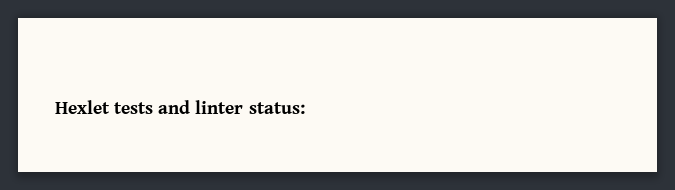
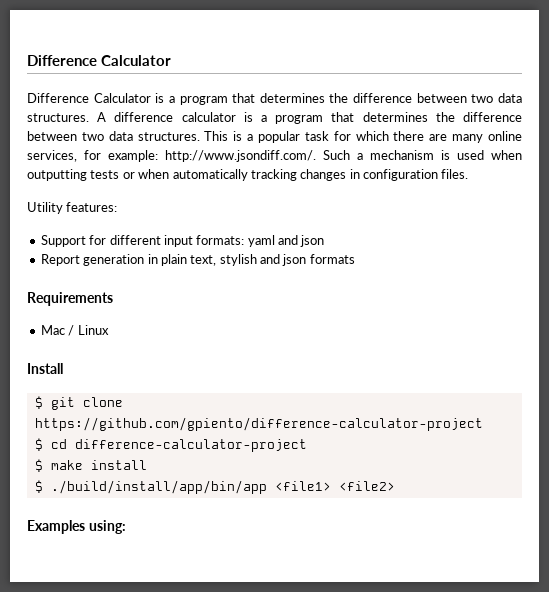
[55,100,305,114] Hexlet tests and linter status: -> [27,55,171,66] [27,93,522,105] [27,112,522,124] [27,131,522,143] [27,150,522,162] [27,169,469,181] [27,202,118,214] [40,235,325,247] [40,254,355,266] [27,292,113,306] [40,325,109,336] [27,363,63,374] [34,396,123,410] [34,417,483,431] [34,438,307,452] [34,459,147,472] [34,480,395,494] [27,520,126,534] Difference Calculator // Difference Calculator is a program that determines the difference between two data structures. A difference calculator is a program that determines the difference between two data structures. This is a popular task for which there are many online services, for example: http://www.jsondiff.com/. Such a mechanism is used when outputting tests or when automatically tracking changes in configuration files. // Utility features: // Support for different input formats: yaml and json // Report generation in plain text, stylish and json formats // Requirements // Mac / Linux // Install // $ git clone https://github.com/gpiento/difference-calculator-project // $ cd difference-calculator-project // $ make install // $ ./build/install/app/bin/app <file1> <file2> // Examples using:

